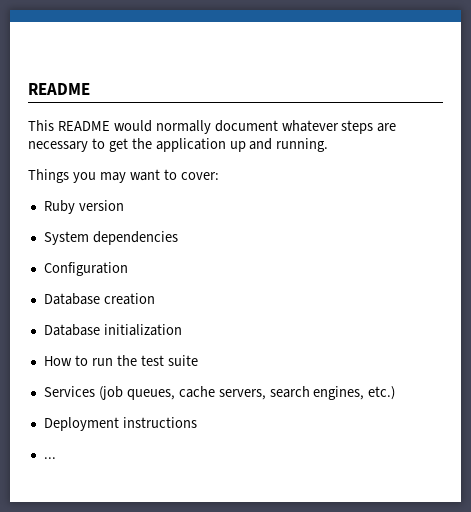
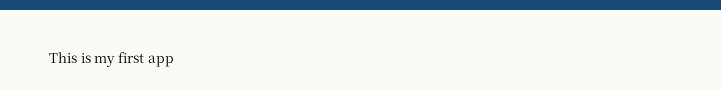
[28,83,90,95] [28,120,397,134] [28,138,329,152] [28,169,219,183] [43,200,124,214] [43,231,178,245] [43,262,128,276] [43,293,155,305] [43,324,182,336] [43,355,198,366] [43,386,396,400] [43,417,197,431] [43,457,56,459] README // This README would normally document whatever steps are necessary to get the application up and running. // Things you may want to cover: // Ruby version // System dependencies // Configuration // Database creation // Database initialization // How to run the test suite // Services (job queues, cache servers, search engines, etc.) // Deployment instructions // ... -> [49,52,174,67] This is my first app

